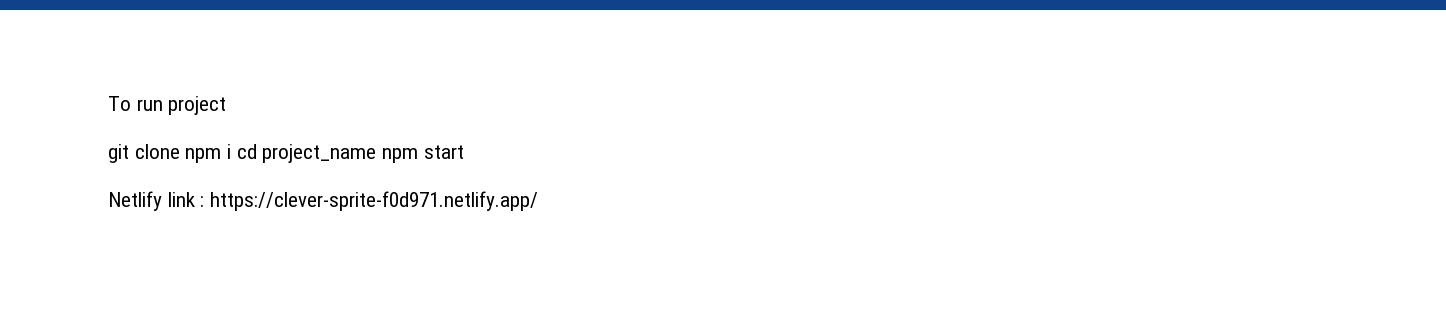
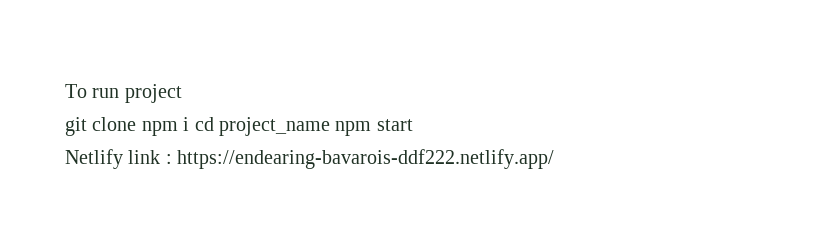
[210,191,539,211] https://clever-sprite-f0d971.netlify.app/ -> [177,149,555,169] https://endearing-bavarois-ddf222.netlify.app/

